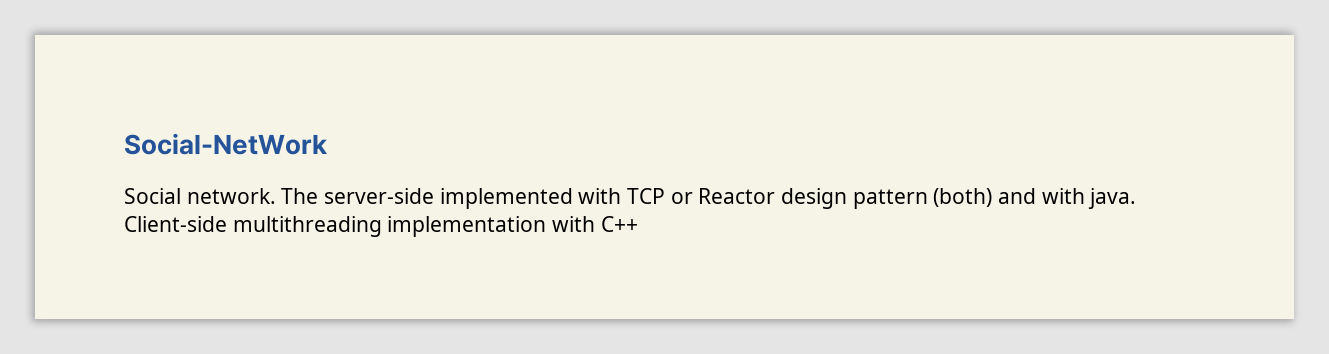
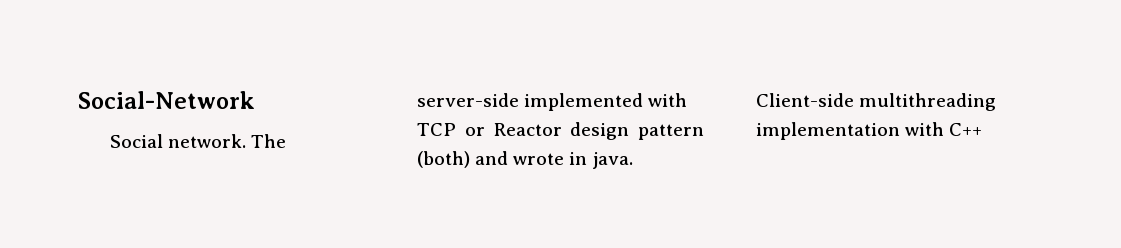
[124,133,328,155] Social-NetWork -> [78,91,255,109] Social-Network
[1041,188,1085,204] with -> [513,152,588,165] wrote in

